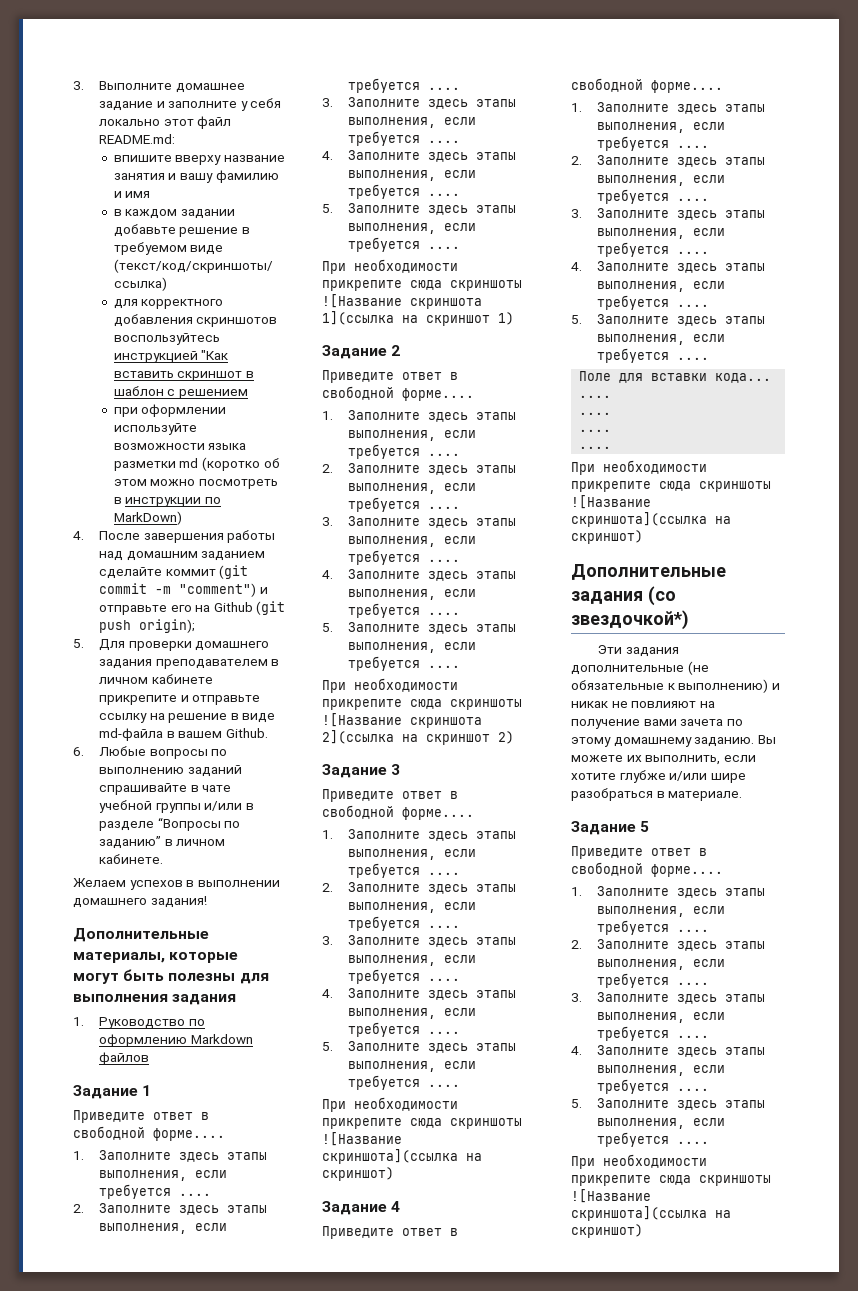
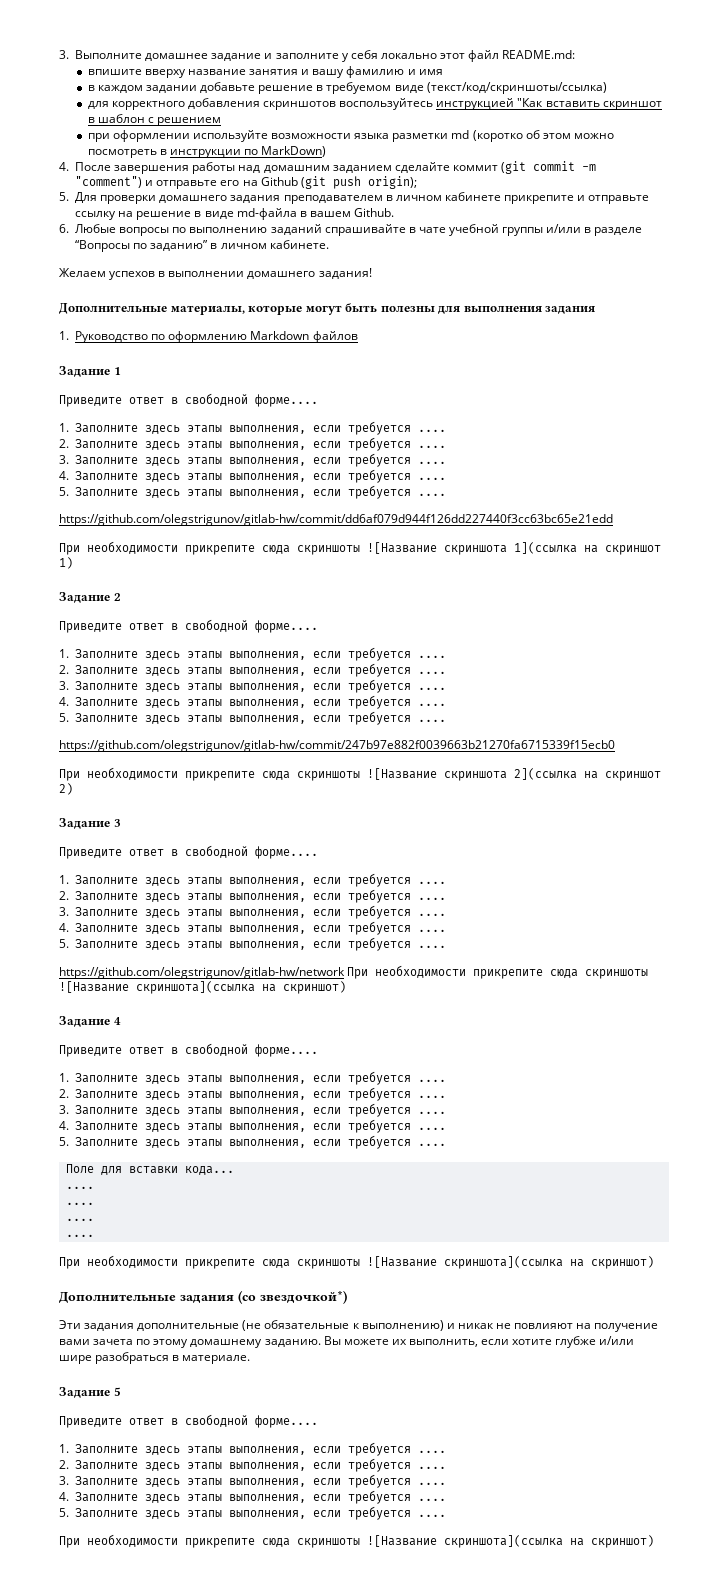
(460, 247) none -> [59,514,613,526] // https://github.com/olegstrigunov/gitlab-hw/commit/dd6af079d944f126dd227440f3cc63bc65e21edd
(460, 666) none -> [59,740,615,752] // https://github.com/olegstrigunov/gitlab-hw/commit/247b97e882f0039663b21270fa6715339f15ecb0
(460, 1085) none -> [59,967,345,979] https://github.com/olegstrigunov/gitlab-hw/network

